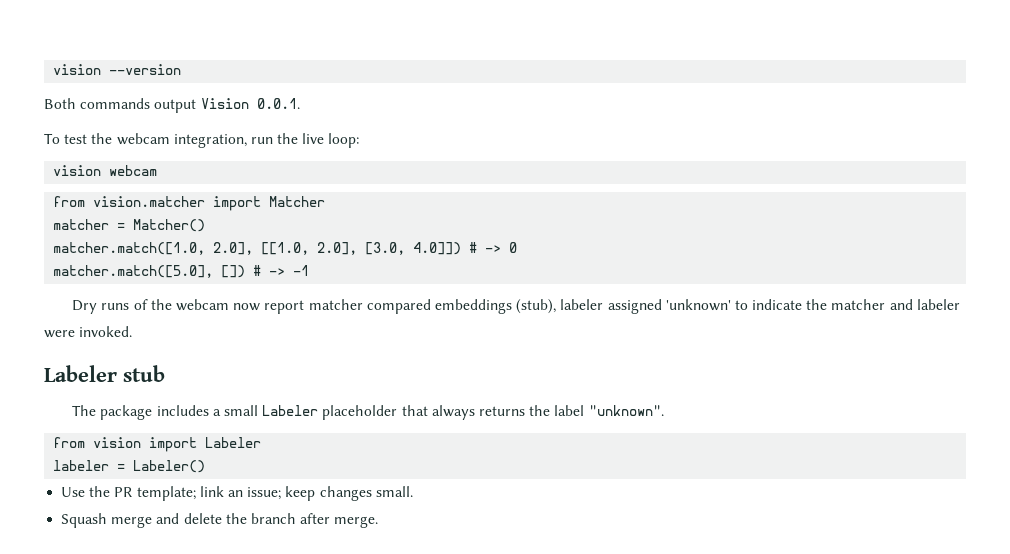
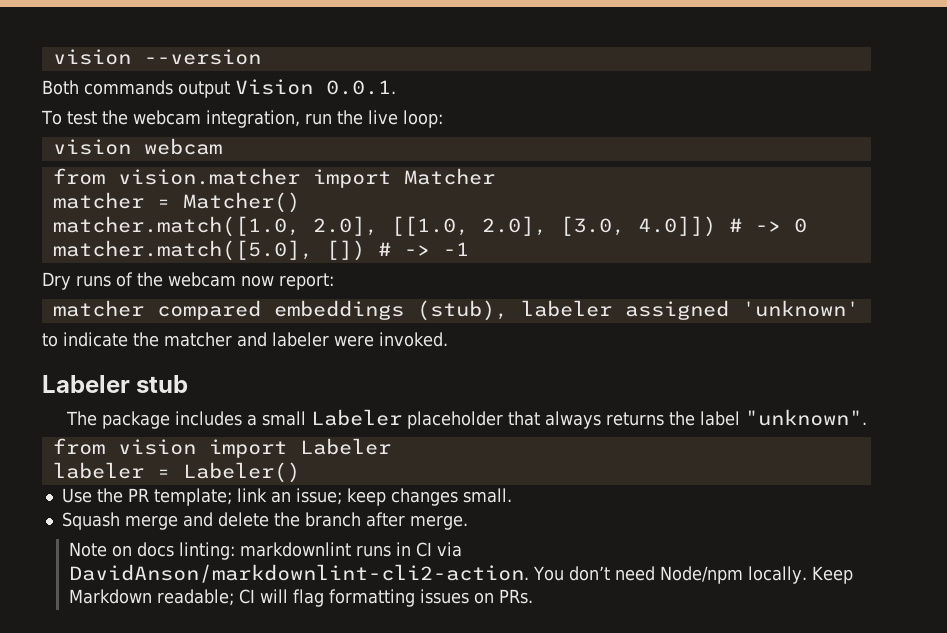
[264,300,305,314] report -> [279,273,334,290] report: //
(731, 305) none -> (859, 308) //
(379, 522) none -> [68,542,462,560] [68,564,853,584] [68,589,533,607] // Note on docs linting: markdownlint runs in CI via DavidAnson/markdownlint-cli2-action. You don’t need Node/npm locally. Keep Markdown readable; CI will flag formatting issues on PRs.

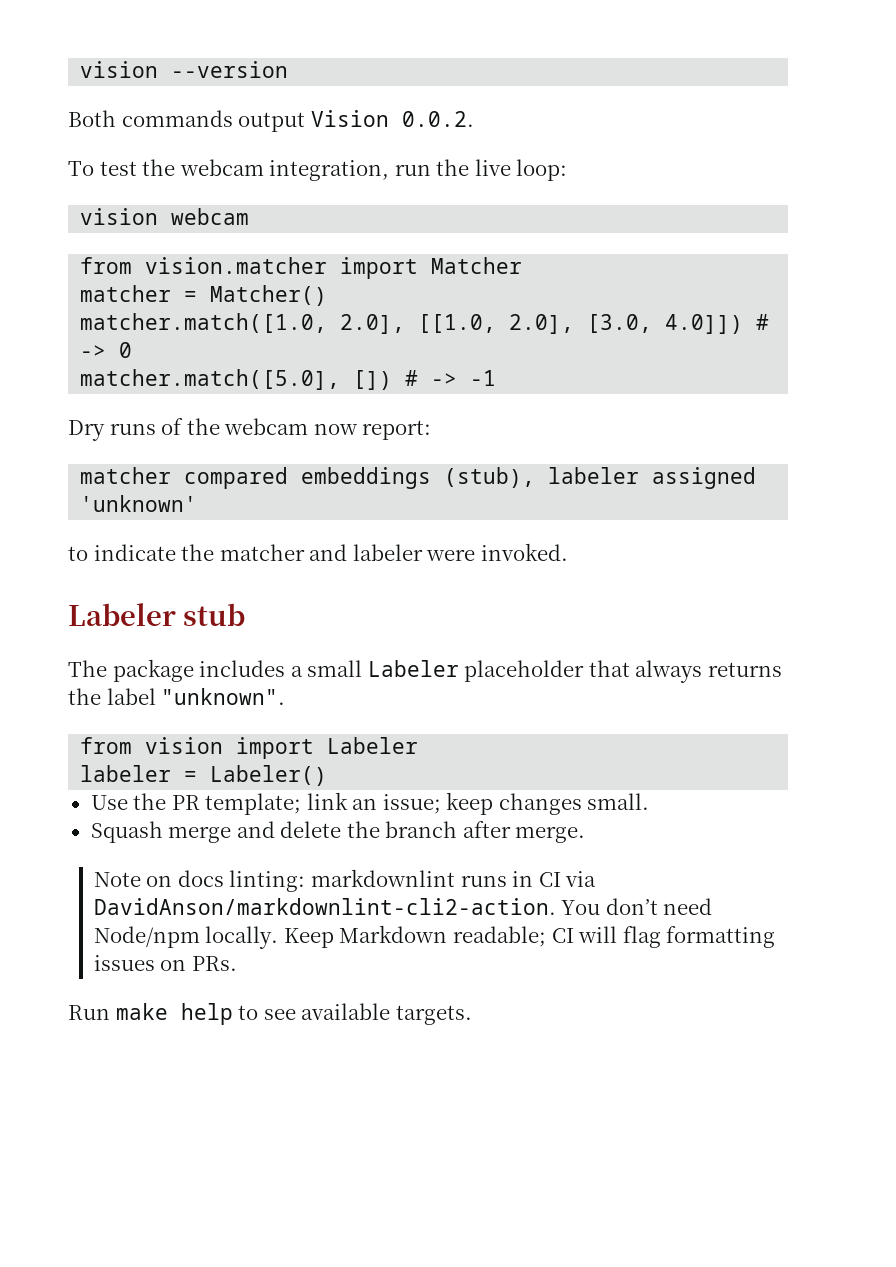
[326,80,396,95] 0.0.1. -> [401,111,474,127] 0.0.2.
(533, 596) none -> [68,1003,472,1025] // Run make help to see available targets.

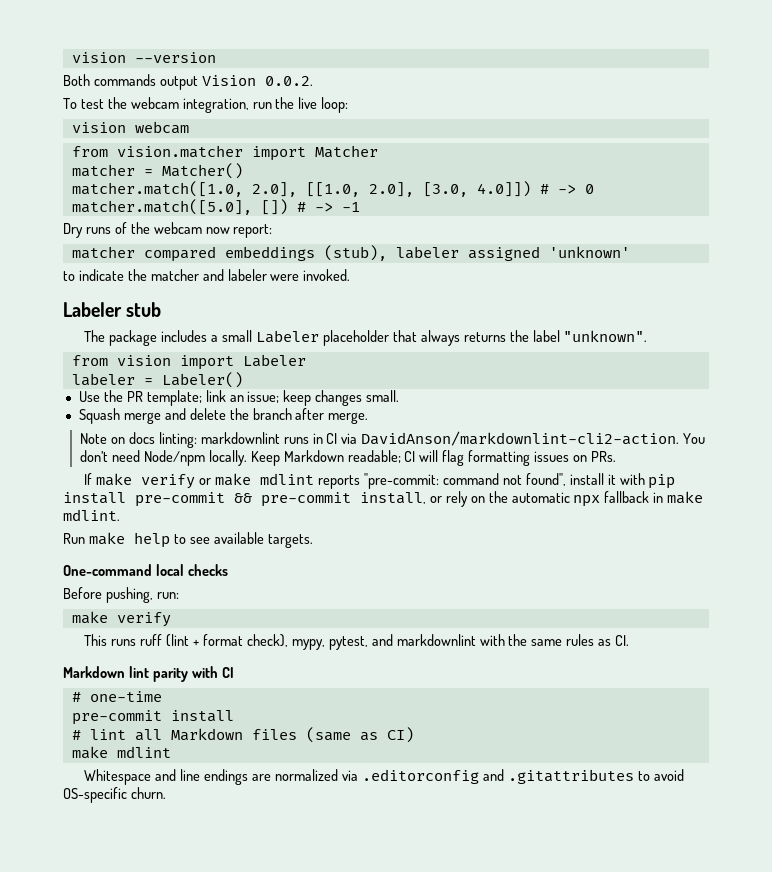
(237, 963) none -> [84,473,676,489] [63,491,704,507] [63,509,120,521] // If make verify or make mdlint reports "pre-commit: command not found", install it with pip install pre-commit && pre-commit install, or rely on the automatic npx fallback in make mdlint.
(472, 1015) none -> [63,564,228,576] [63,587,179,603] [71,611,171,627] [84,634,630,650] [63,666,234,682] [71,691,162,702] [71,710,234,725] [71,727,414,743] [71,746,171,759] [84,769,684,785] [63,787,166,803] // One-command local checks // Before pushing, run: // make verify // This runs ruff (lint + format check), mypy, pytest, and markdownlint with the same rules as CI. // Markdown lint parity with CI // # one-time // pre-commit install // # lint all Markdown files (same as CI) // make mdlint // Whitespace and line endings are normalized via .editorconfig and .gitattributes to avoid OS-specific churn.

